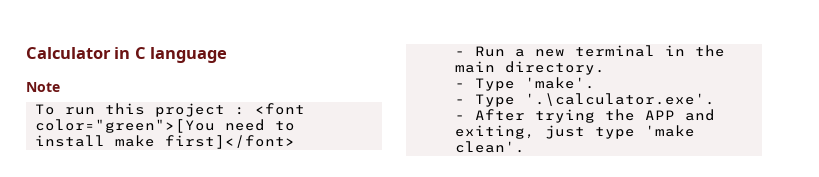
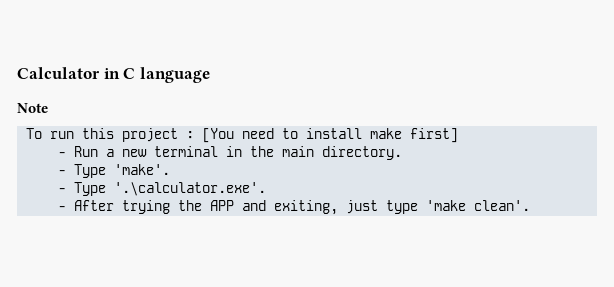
[254,103,305,115] [34,119,215,133] <font color="green">[You -> [201,128,234,143] [You
[164,135,295,149] first]</font> -> [409,128,458,143] first]

